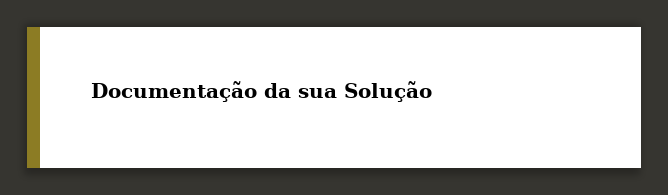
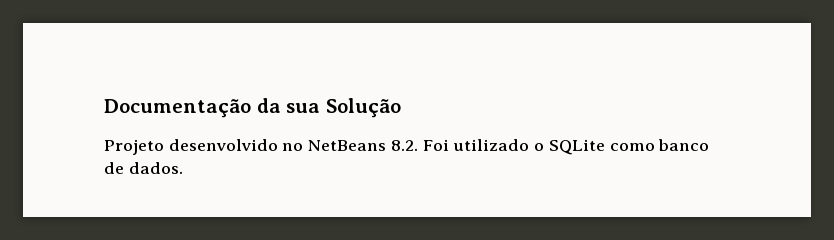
(432, 91) none -> [104,139,710,155] [104,162,183,174] // Projeto desenvolvido no NetBeans 8.2. Foi utilizado o SQLite como banco de dados.

